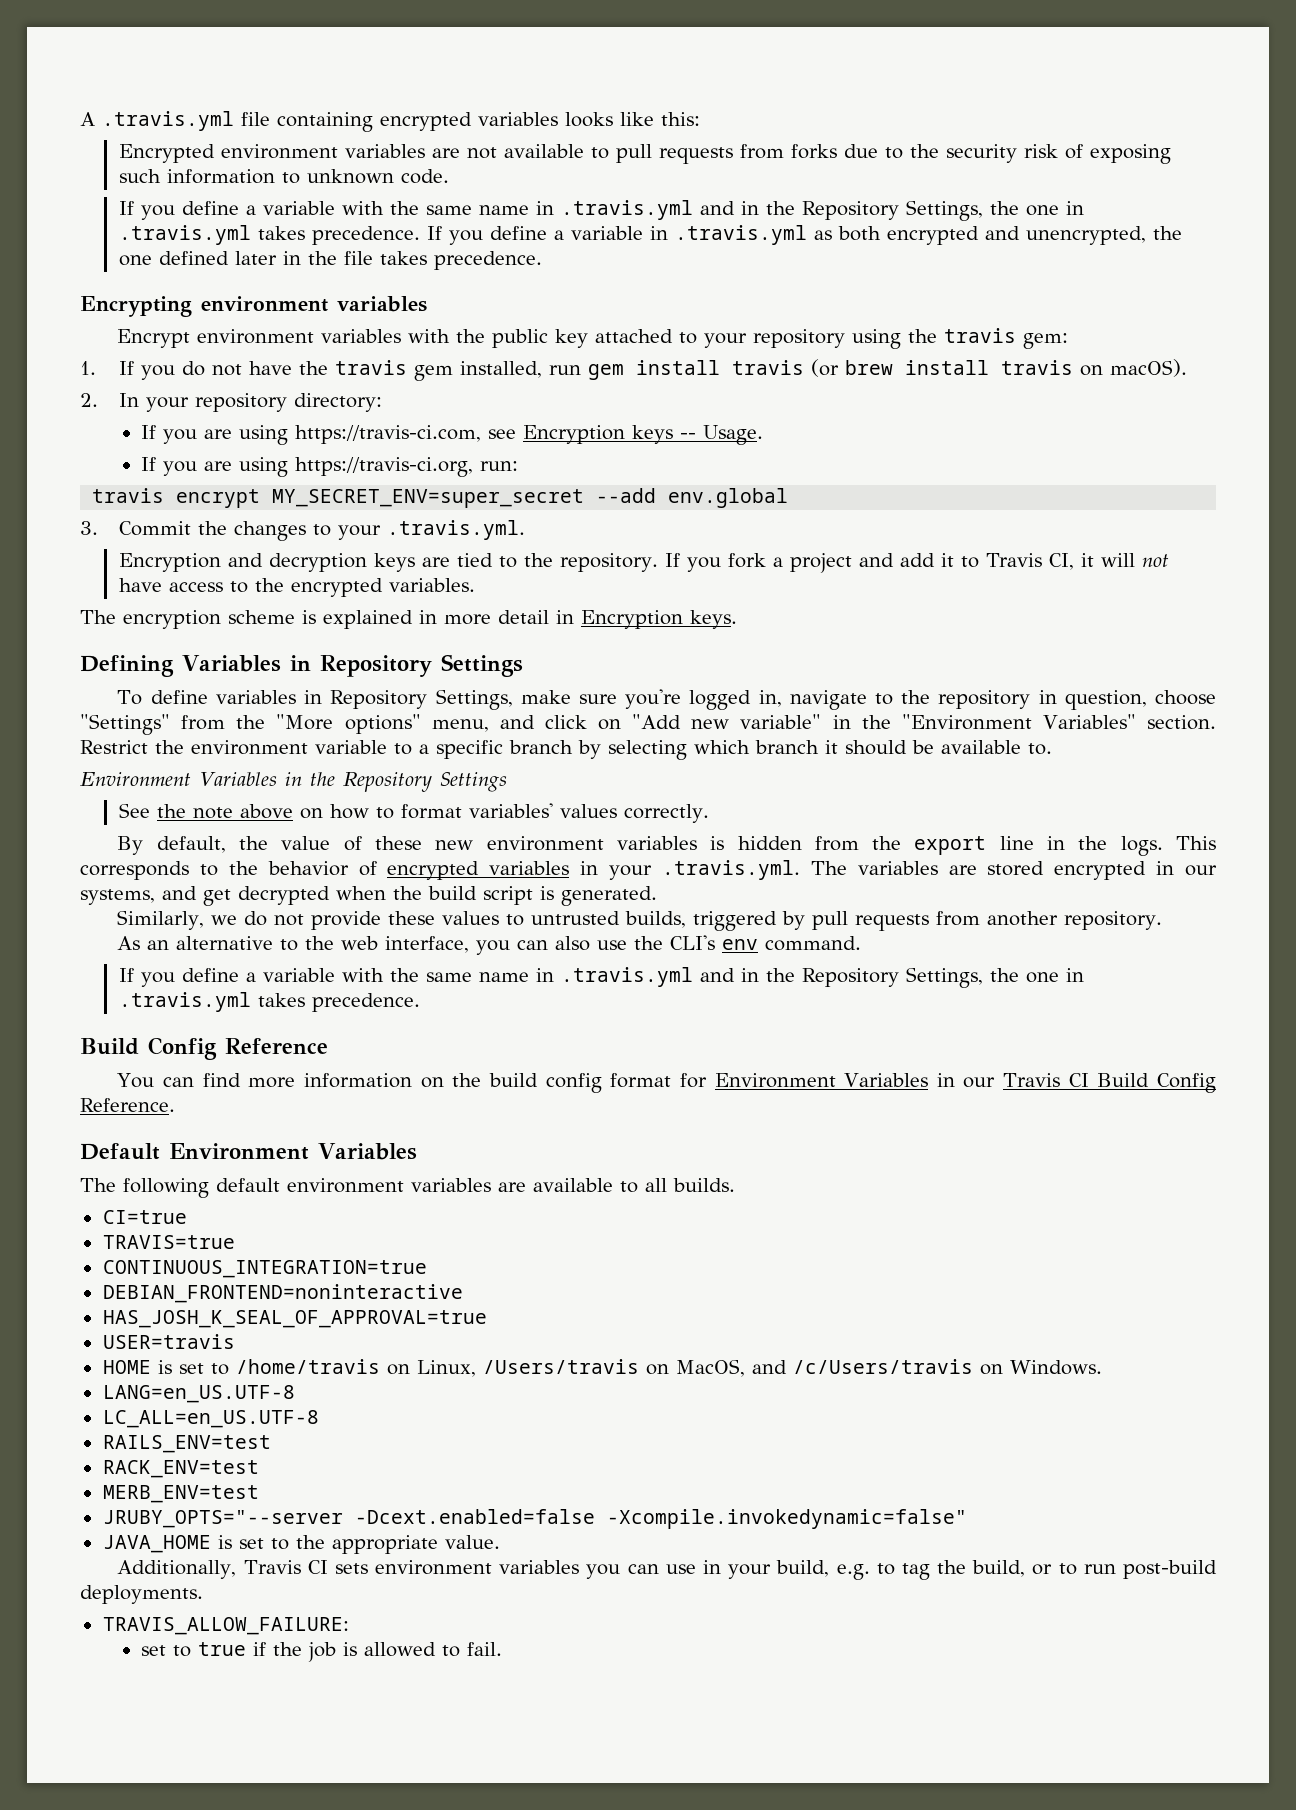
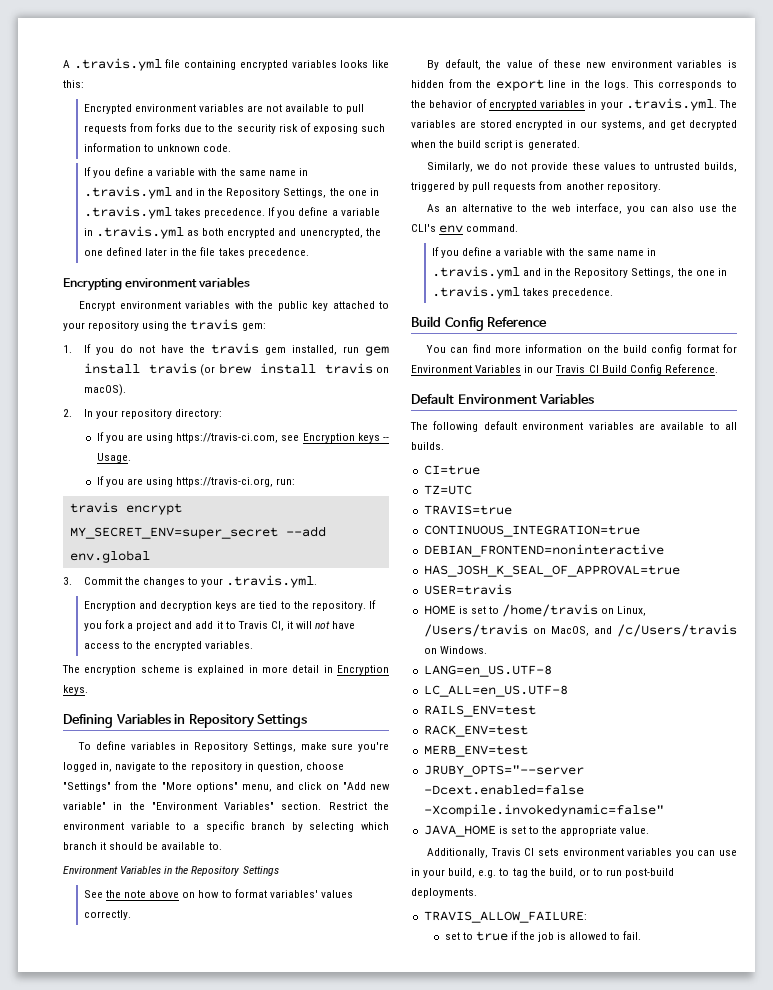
(187, 1217) none -> [423,485,472,495] // TZ=UTC

